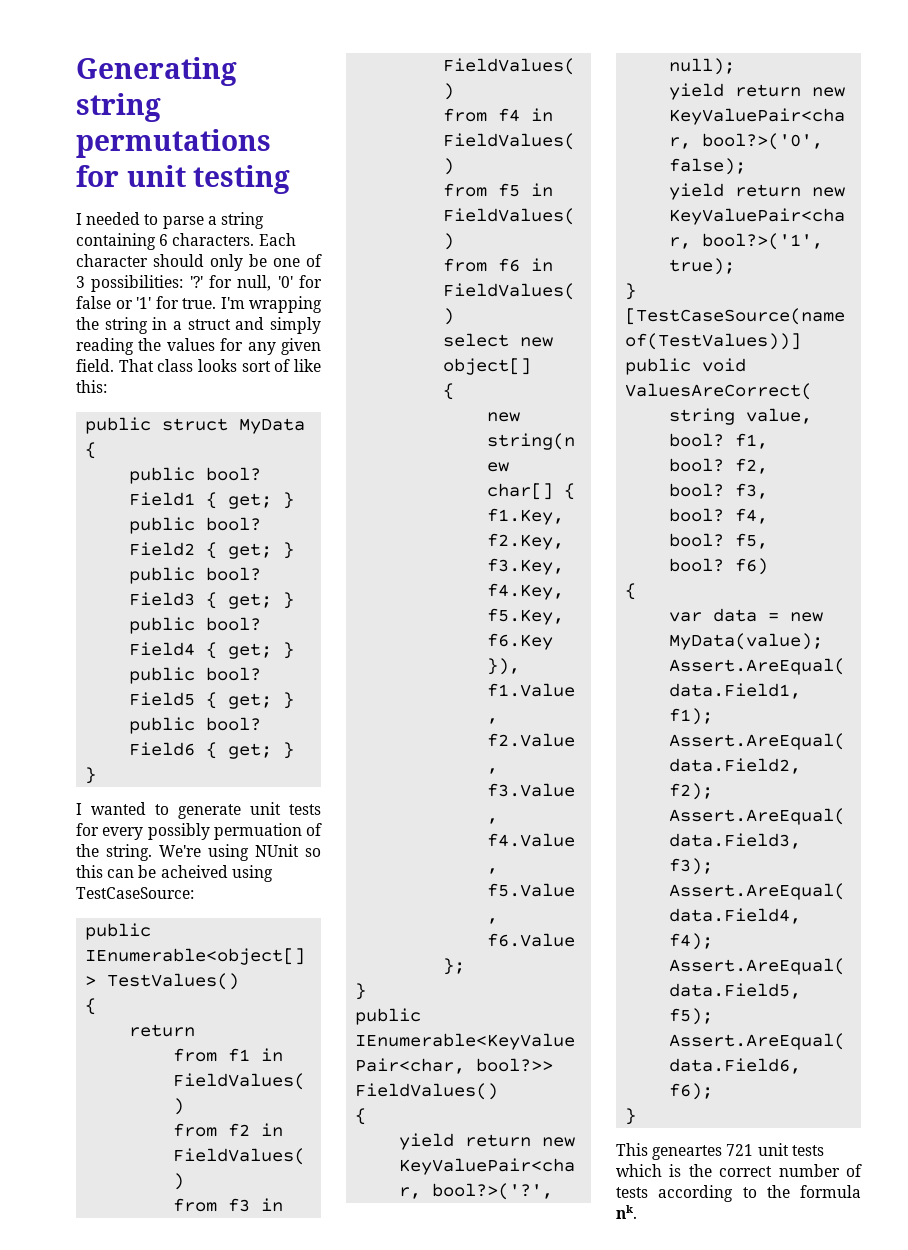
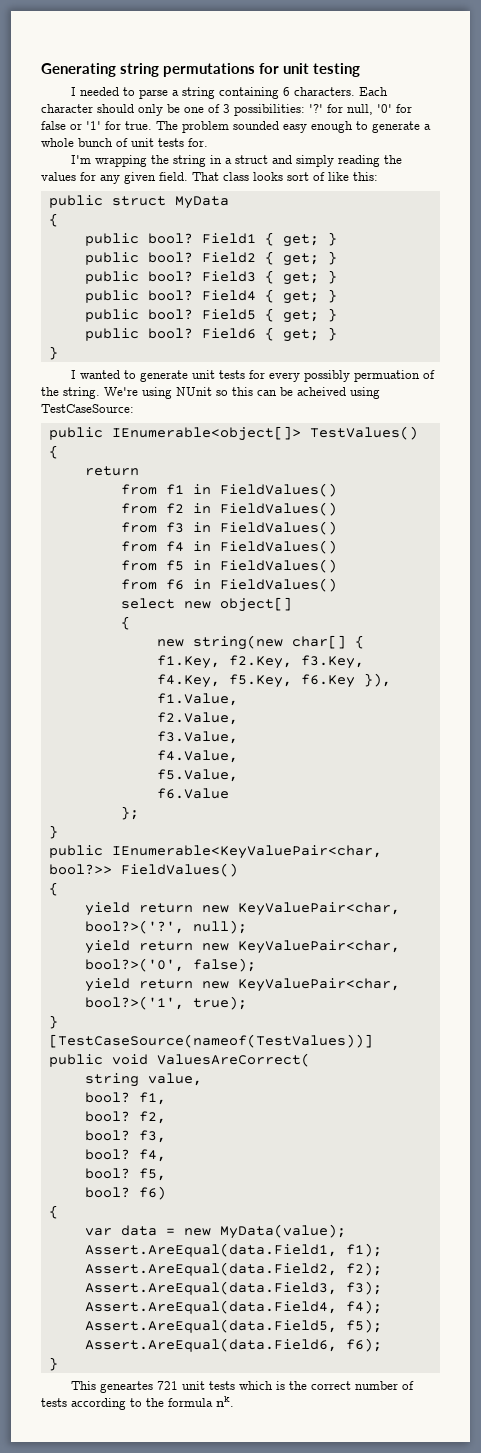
(216, 303) none -> [156,121,431,133] [41,138,208,147] The problem sounded easy enough to generate a whole bunch of unit tests for. //

